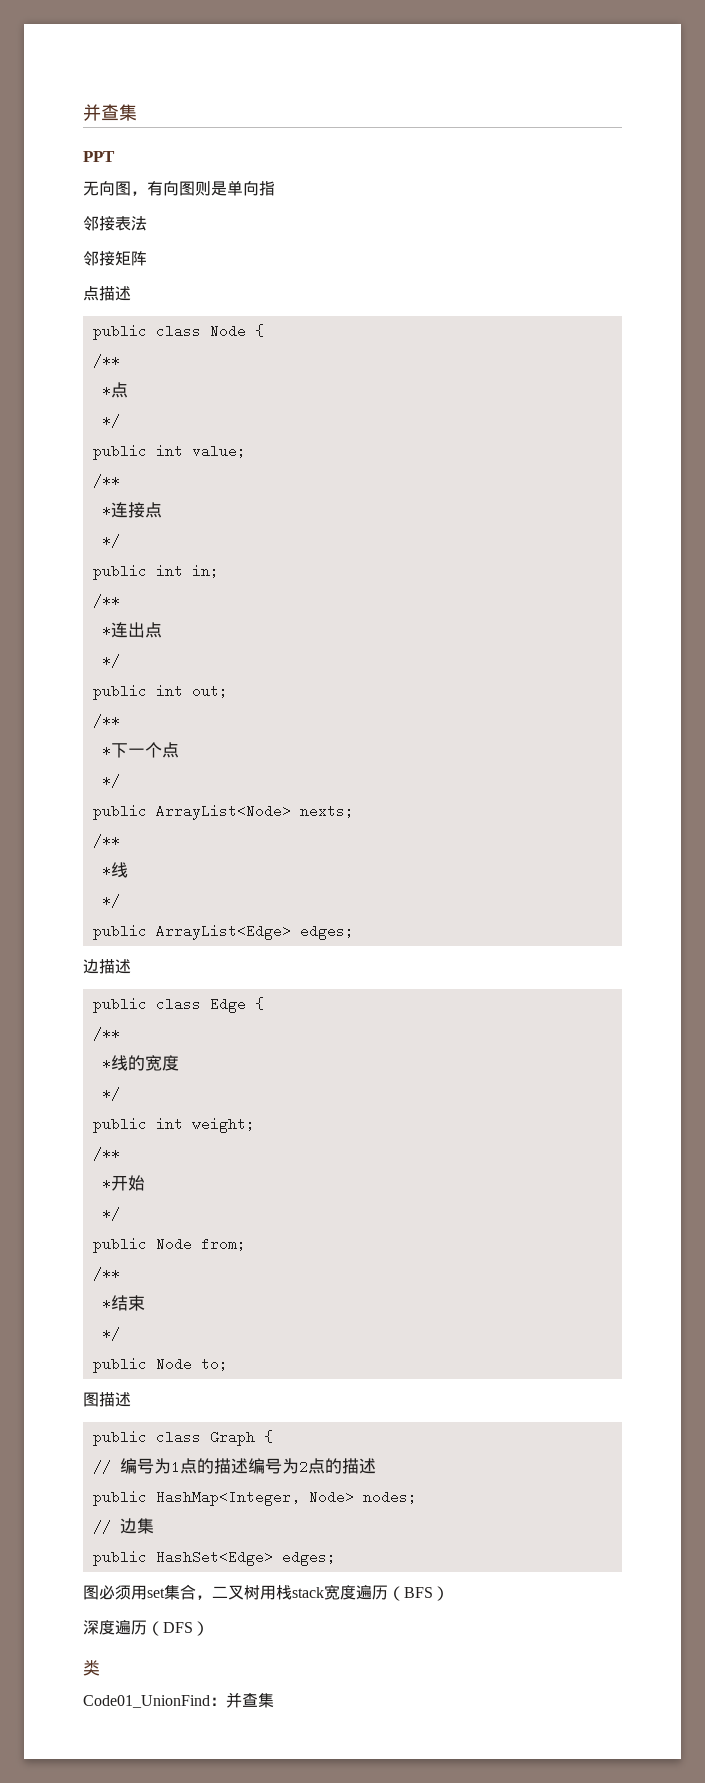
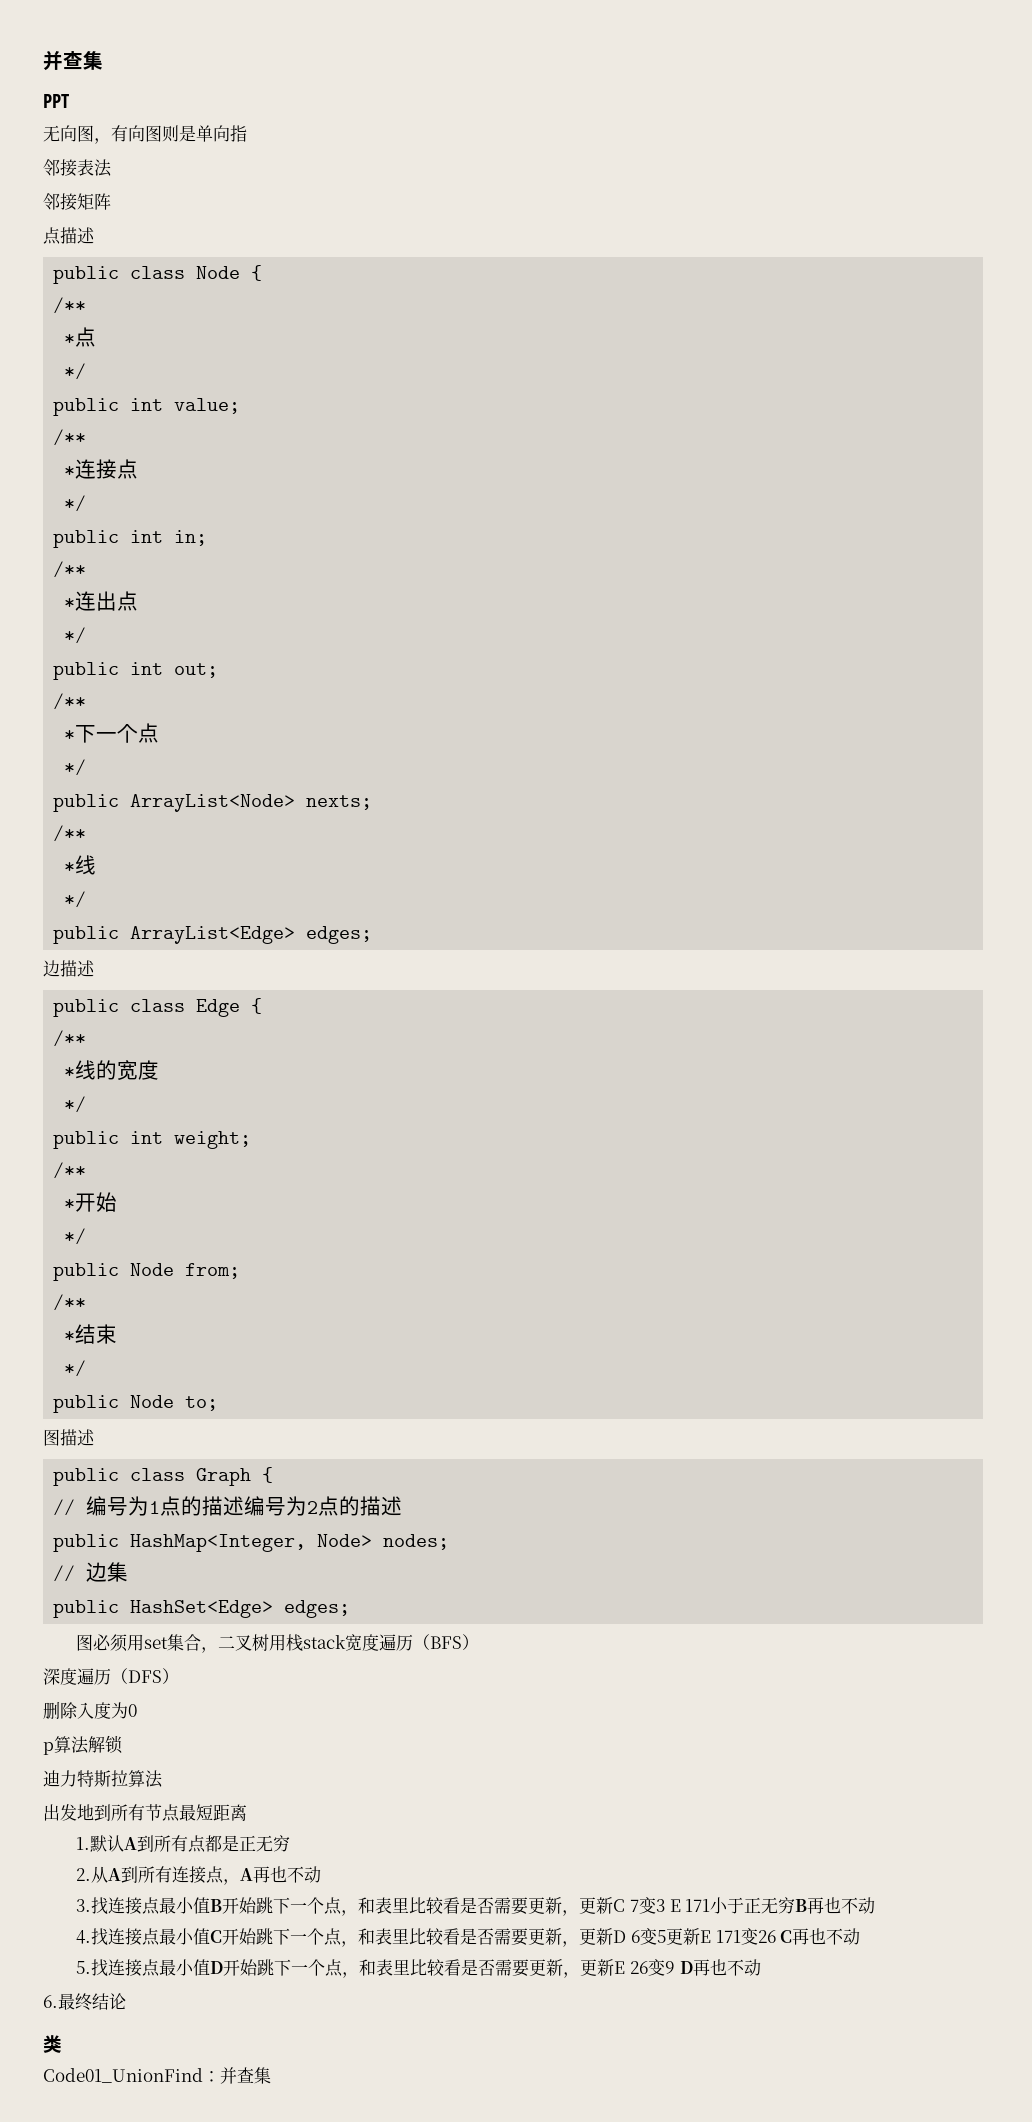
(209, 1628) none -> [43,1701,137,1719] [43,1735,123,1755] [43,1770,163,1788] [43,1804,247,1822] [76,1835,291,1853] [76,1866,322,1885] [76,1897,876,1916] [76,1928,861,1947] [76,1959,761,1978] [43,1993,126,2011] // 删除入度为0 // p算法解锁 // 迪力特斯拉算法 // 出发地到所有节点最短距离 // 1.默认A到所有点都是正无穷 // 2.从A到所有连接点，A再也不动 // 3.找连接点最小值B开始跳下一个点，和表里比较看是否需要更新，更新C 7变3 E 171小于正无穷B再也不动 // 4.找连接点最小值C开始跳下一个点，和表里比较看是否需要更新，更新D 6变5更新E 171变26 C再也不动 // 5.找连接点最小值D开始跳下一个点，和表里比较看是否需要更新，更新E 26变9 D再也不动 // 6.最终结论

